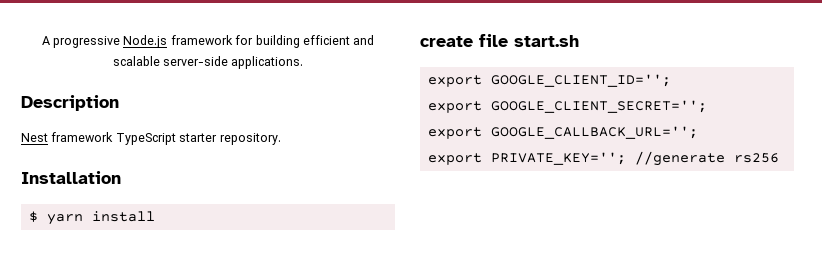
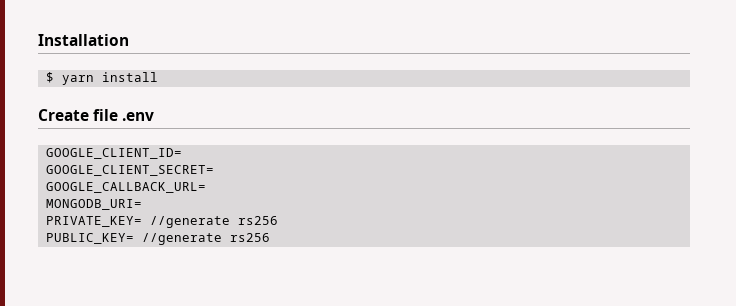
[41,35,375,48] [112,56,304,69] [21,95,119,111] [21,132,281,145] [21,171,121,184] [28,211,155,225] [420,34,579,47] [427,74,671,87] [427,100,707,113] [427,126,698,139] [427,151,779,166] A progressive Node.js framework for building efficient and scalable server-side applications. // Description // Nest framework TypeScript starter repository. // Installation // $ yarn install // create file start.sh // export GOOGLE_CLIENT_ID=''; // export GOOGLE_CLIENT_SECRET=''; // export GOOGLE_CALLBACK_URL=''; // export PRIVATE_KEY=''; //generate rs256 -> [38,34,129,46] [45,72,158,85] [38,109,155,121] [45,148,182,159] [45,165,214,176] [45,182,206,193] [45,199,142,210] [45,216,278,228] [45,233,270,245] Installation // $ yarn install // Create file .env // GOOGLE_CLIENT_ID= // GOOGLE_CLIENT_SECRET= // GOOGLE_CALLBACK_URL= // MONGODB_URI= // PRIVATE_KEY= //generate rs256 // PUBLIC_KEY= //generate rs256

